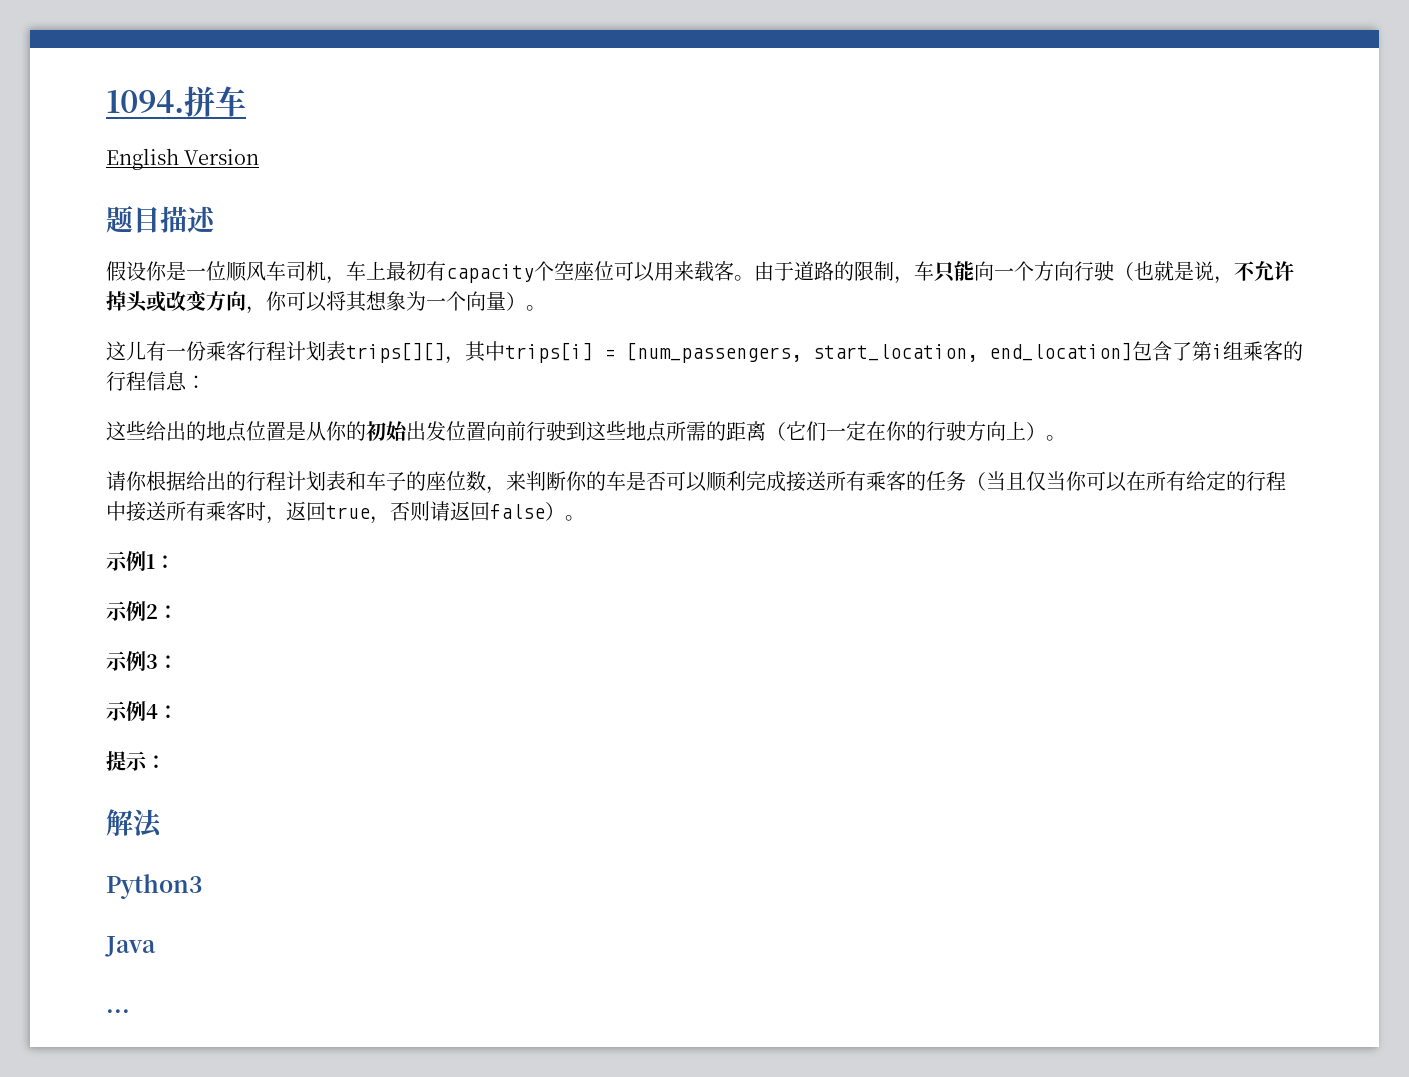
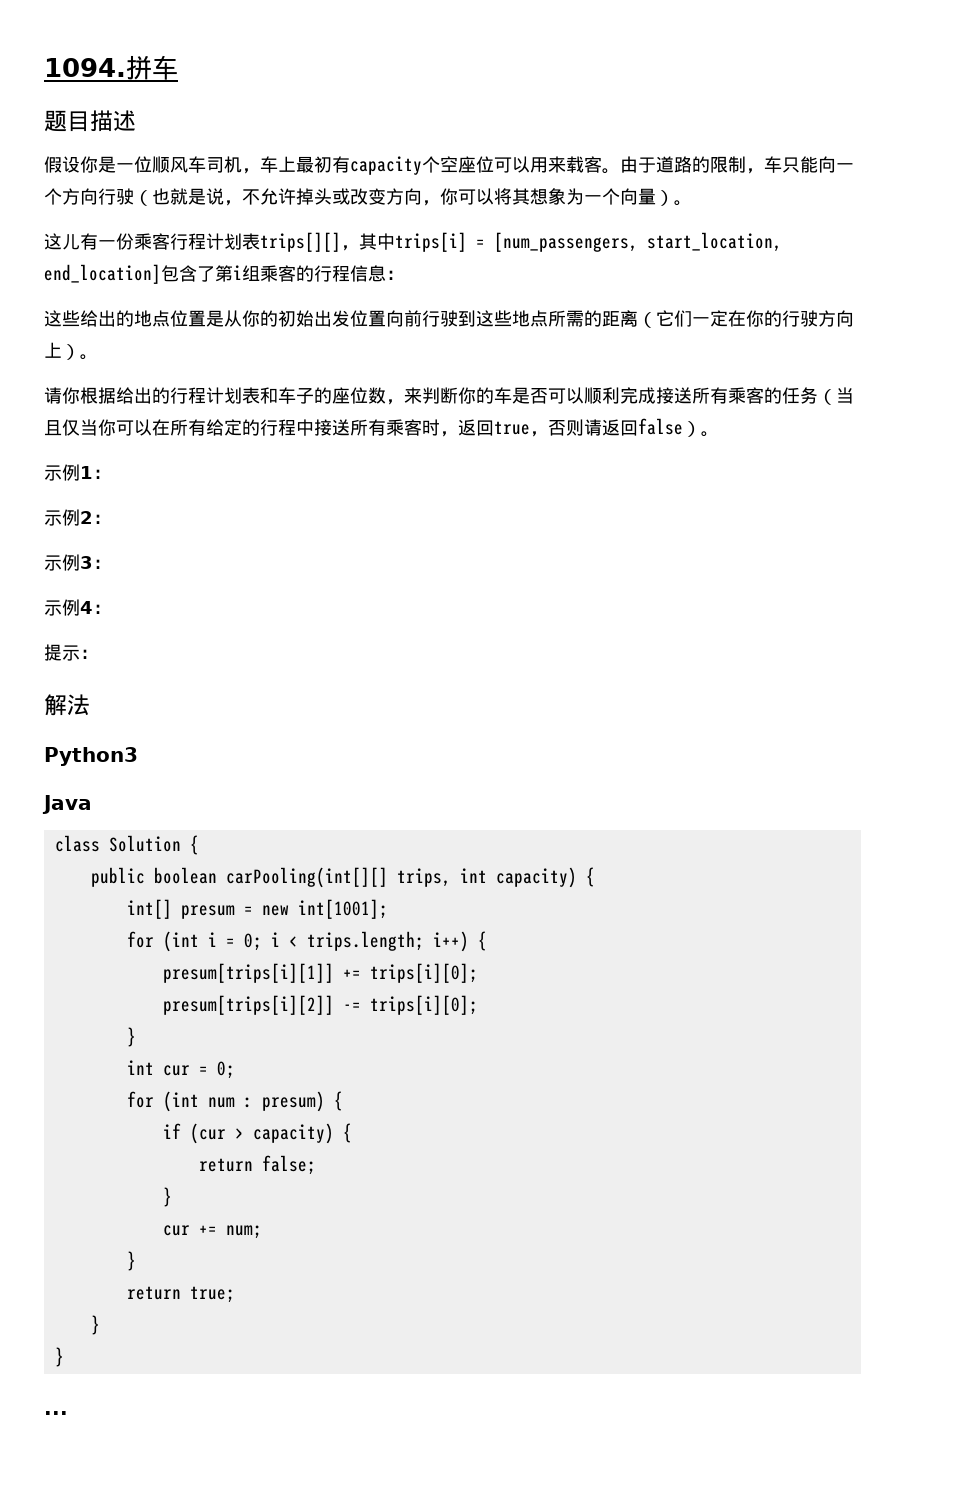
[106,148,260,170] // English Version -> (178, 67) none
(156, 946) none -> [54,835,199,855] [90,867,595,888] [126,899,388,919] [126,931,487,952] [162,963,478,983] [162,995,478,1015] [126,1027,136,1047] [126,1060,235,1079] [126,1091,343,1112] [162,1123,352,1144] [198,1155,316,1175] [162,1187,172,1207] [162,1225,262,1239] [126,1251,136,1271] [126,1286,235,1303] [90,1315,100,1335] [54,1347,64,1367] // class Solution { // public boolean carPooling(int[][] trips, int capacity) { // int[] presum = new int[1001]; // for (int i = 0; i < trips.length; i++) { // presum[trips[i][1]] += trips[i][0]; // presum[trips[i][2]] -= trips[i][0]; // } // int cur = 0; // for (int num : presum) { // if (cur > capacity) { // return false; // } // cur += num; // } // return true; // } // }

